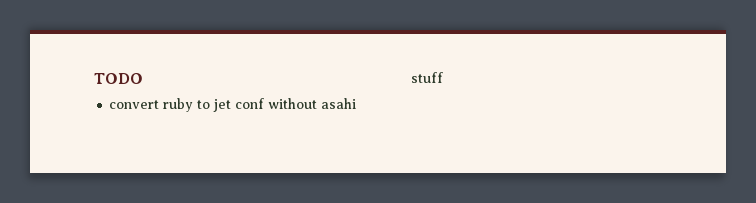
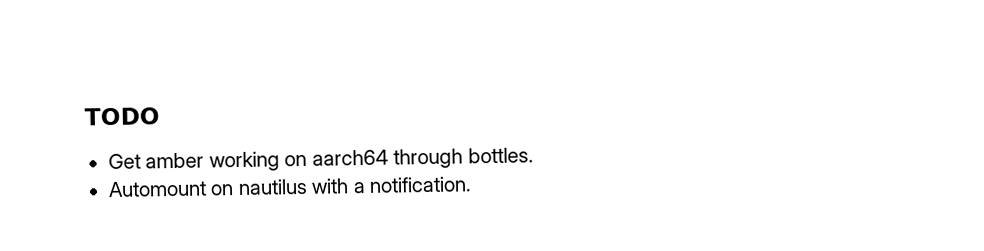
[109,98,357,112] [411,72,444,83] convert ruby to jet conf without asahi stuff -> [107,147,534,172] [107,176,473,198] Get amber working on aarch64 through bottles. // Automount on nautilus with a notification.

